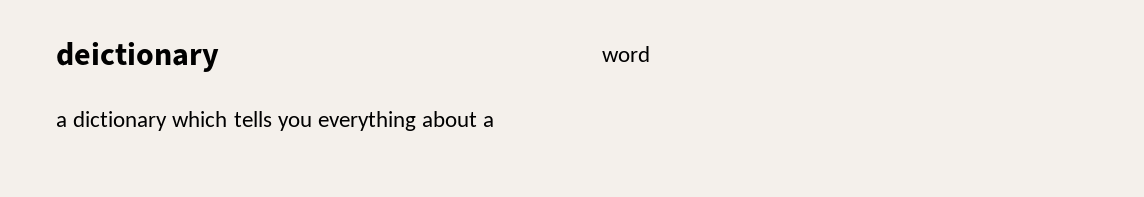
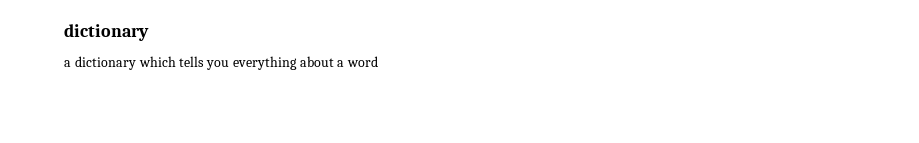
[56,42,219,72] deictionary -> [64,24,149,41] dictionary

